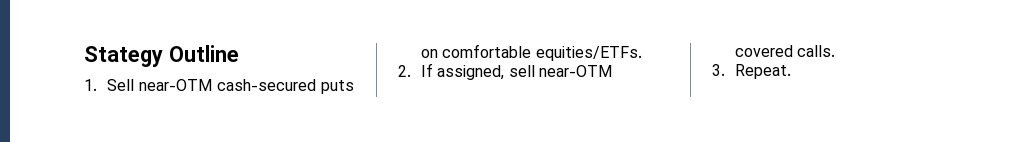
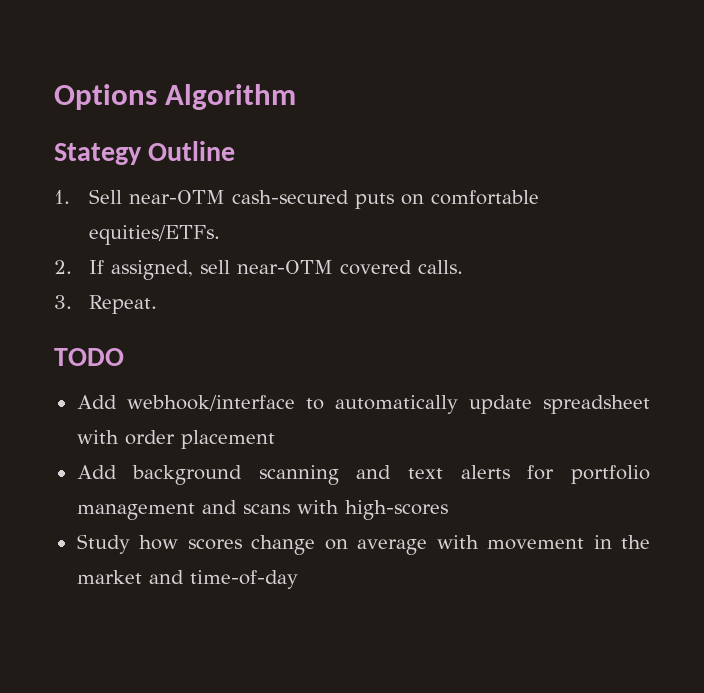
(84, 56) none -> [54,84,297,110] Options Algorithm //
(791, 71) none -> [54,348,124,366] [76,395,651,414] [76,430,275,449] [76,465,650,485] [76,500,448,520] [76,534,650,555] [76,570,298,589] // TODO // Add webhook/interface to automatically update spreadsheet with order placement // Add background scanning and text alerts for portfolio management and scans with high-scores // Study how scores change on average with movement in the market and time-of-day

